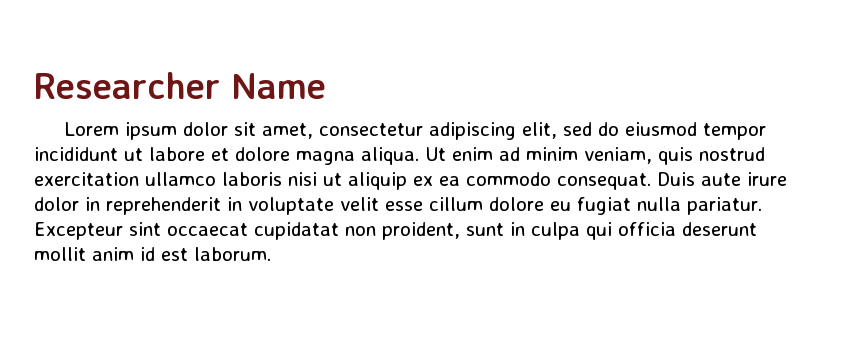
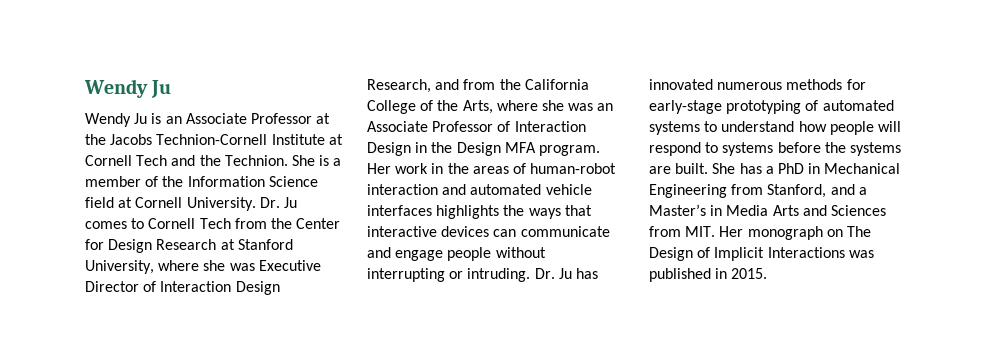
[34,72,326,99] [64,122,767,140] [34,147,765,165] [34,172,787,190] [34,197,762,215] [34,222,757,240] [34,247,271,261] Researcher Name // Lorem ipsum dolor sit amet, consectetur adipiscing elit, sed do eiusmod tempor incididunt ut labore et dolore magna aliqua. Ut enim ad minim veniam, quis nostrud exercitation ullamco laboris nisi ut aliquip ex ea commodo consequat. Duis aute irure dolor in reprehenderit in voluptate velit esse cillum dolore eu fugiat nulla pariatur. Excepteur sint occaecat cupidatat non proident, sunt in culpa qui officia deserunt mollit anim id est laborum. -> [84,79,172,98] [85,113,331,127] [85,134,343,145] [85,155,342,166] [85,176,318,187] [85,197,297,211] [85,218,341,229] [85,239,293,253] [85,260,321,274] [85,281,280,295] [367,79,589,93] [367,100,614,114] [367,121,586,132] [367,142,600,156] [367,163,617,174] [367,184,592,195] [367,205,592,219] [367,226,610,237] [367,247,546,261] [367,268,598,282] [649,79,866,90] [649,100,894,114] [649,121,901,135] [649,142,901,156] [649,163,901,174] [649,184,867,198] [649,204,886,216] [649,226,871,240] [649,247,874,261] [649,268,768,282] Wendy Ju // Wendy Ju is an Associate Professor at the Jacobs Technion-Cornell Institute at Cornell Tech and the Technion. She is a member of the Information Science field at Cornell University. Dr. Ju comes to Cornell Tech from the Center for Design Research at Stanford University, where she was Executive Director of Interaction Design Research, and from the California College of the Arts, where she was an Associate Professor of Interaction Design in the Design MFA program. Her work in the areas of human-robot interaction and automated vehicle interfaces highlights the ways that interactive devices can communicate and engage people without interrupting or intruding. Dr. Ju has innovated numerous methods for early-stage prototyping of automated systems to understand how people will respond to systems before the systems are built. She has a PhD in Mechanical Engineering from Stanford, and a Master’s in Media Arts and Sciences from MIT. Her monograph on The Design of Implicit Interactions was published in 2015.

